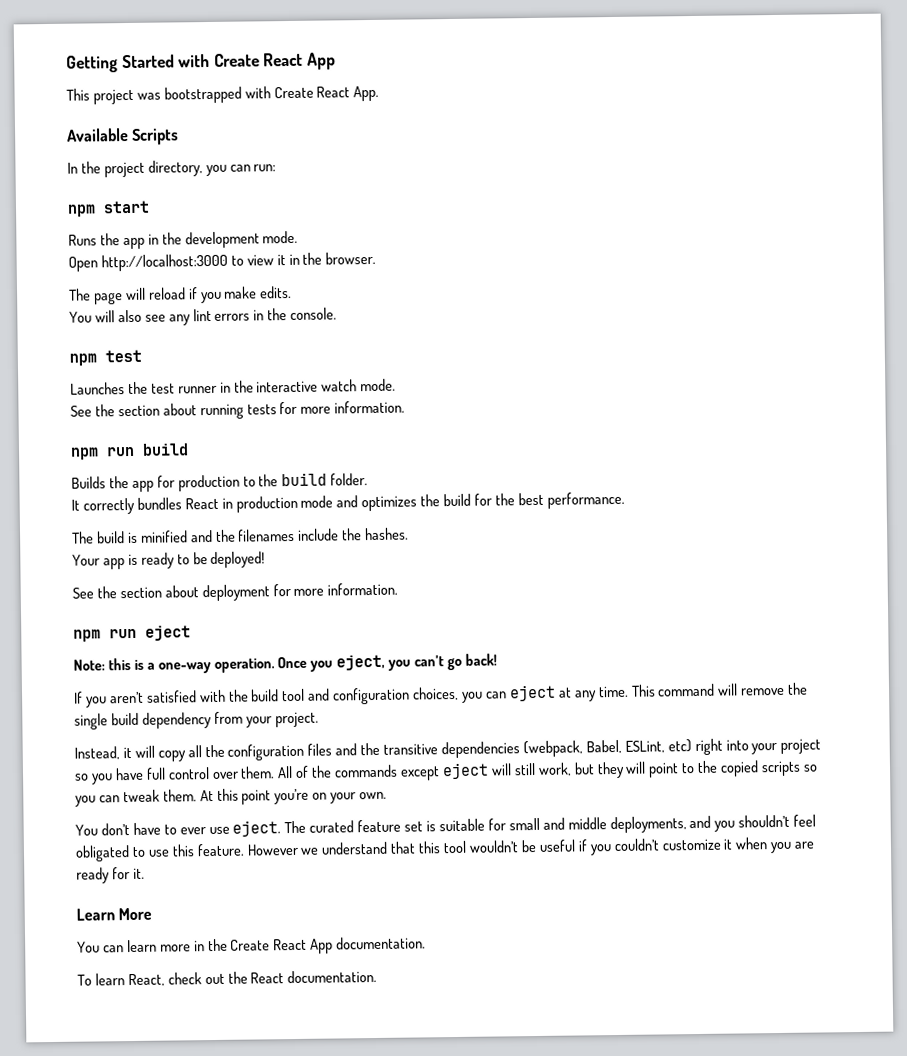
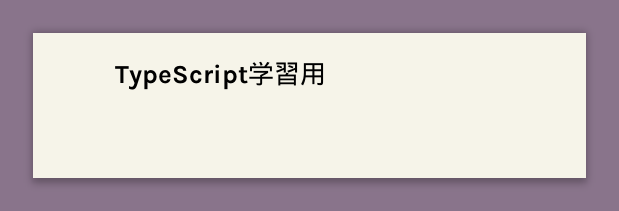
[66,52,336,73] [66,85,380,105] [67,128,180,145] [67,160,277,178] [67,200,150,217] [68,230,299,250] [68,251,377,272] [69,285,293,305] [69,307,338,326] [69,349,142,366] [70,378,397,395] [70,400,406,420] [70,443,189,460] [71,472,369,492] [71,491,625,515] [72,527,410,544] [72,551,266,570] [72,582,399,602] [73,625,191,642] [73,653,497,674] [73,682,809,708] [74,711,319,730] [74,738,822,762] [75,760,818,785] [75,788,388,807] [75,814,817,837] [75,837,815,862] [76,867,145,884] [76,907,153,921] [77,936,427,954] [77,969,378,987] Getting Started with Create React App // This project was bootstrapped with Create React App. // Available Scripts // In the project directory, you can run: // npm start // Runs the app in the development mode. // Open http://localhost:3000 to view it in the browser. // The page will reload if you make edits. // You will also see any lint errors in the console. // npm test // Launches the test runner in the interactive watch mode. // See the section about running tests for more information. // npm run build // Builds the app for production to the build folder. // It correctly bundles React in production mode and optimizes the build for the best performance. // The build is minified and the filenames include the hashes. // Your app is ready to be deployed! // See the section about deployment for more information. // npm run eject // Note: this is a one-way operation. Once you eject, you can’t go back! // If you aren’t satisfied with the build tool and configuration choices, you can eject at any time. This command will remove the single build dependency from your project. // Instead, it will copy all the configuration files and the transitive dependencies (webpack, Babel, ESLint, etc) right into your project so you have full control over them. All of the commands except eject will still work, but they will point to the copied scripts so you can tweak them. At this point you’re on your own. // You don’t have to ever use eject. The curated feature set is suitable for small and middle deployments, and you shouldn’t feel obligated to use this feature. However we understand that this tool wouldn’t be useful if you couldn’t customize it when you are ready for it. // Learn More // You can learn more in the Create React App documentation. // To learn React, check out the React documentation. -> [115,61,326,90] TypeScript学習用

